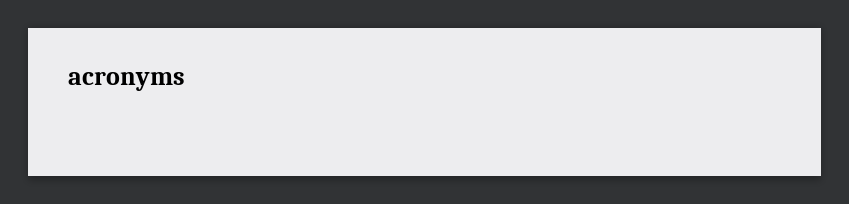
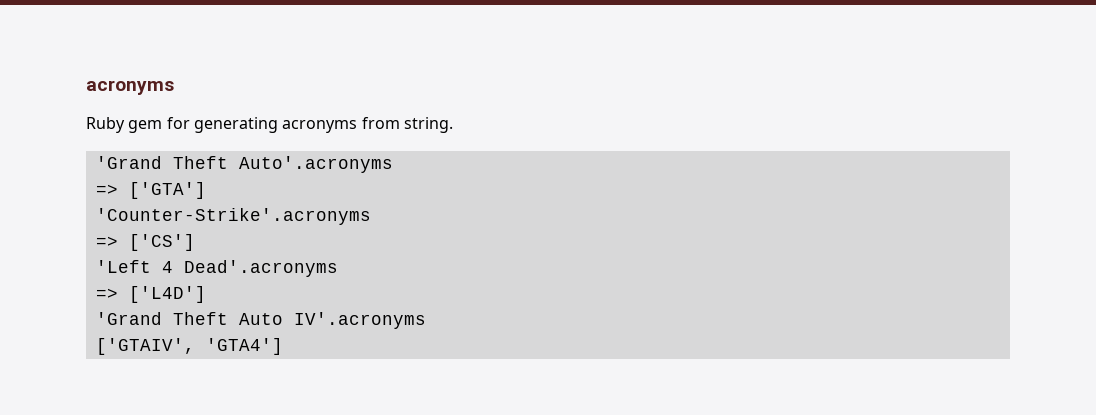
[68,71,185,91] acronyms -> [86,80,174,95] [86,117,453,133] [95,156,393,173] [95,182,206,199] [95,208,371,225] [95,234,195,251] [95,260,338,277] [95,286,206,303] [95,312,426,329] [95,338,283,355] acronyms // Ruby gem for generating acronyms from string. // 'Grand Theft Auto'.acronyms // => ['GTA'] // 'Counter-Strike'.acronyms // => ['CS'] // 'Left 4 Dead'.acronyms // => ['L4D'] // 'Grand Theft Auto IV'.acronyms // ['GTAIV', 'GTA4']

